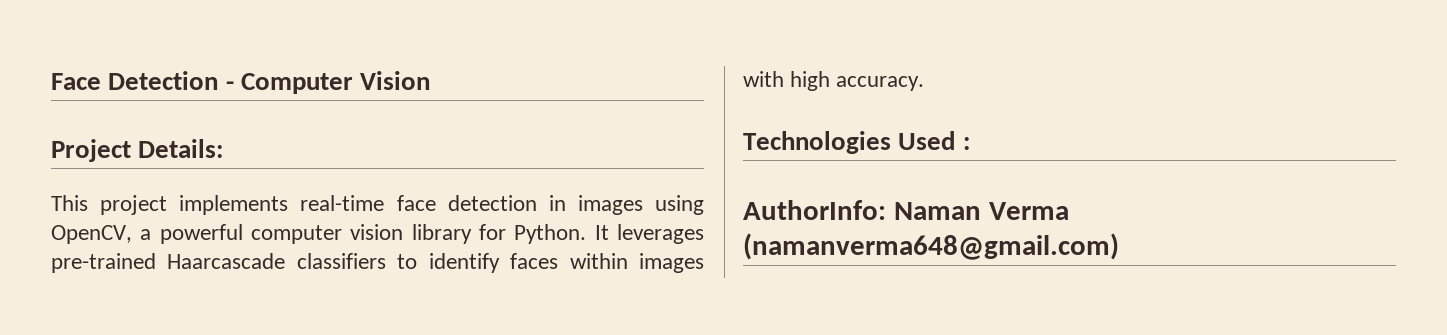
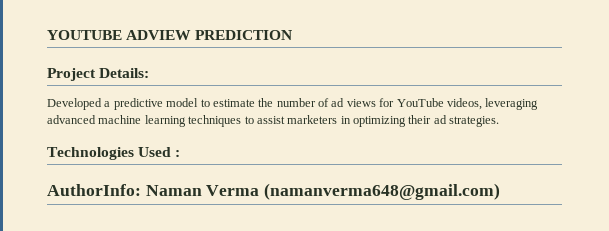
[51,71,431,94] [51,139,224,162] [51,195,704,215] [51,224,704,244] [51,253,705,273] [743,71,925,91] Face Detection - Computer Vision // Project Details: // This project implements real-time face detection in images using OpenCV, a powerful computer vision library for Python. It leverages pre-trained Haarcascade classifiers to identify faces within images with high accuracy. -> [47,30,293,40] [47,68,150,81] [47,98,539,110] [47,115,500,127] YOUTUBE ADVIEW PREDICTION // Project Details: // Developed a predictive model to estimate the number of ad views for YouTube videos, leveraging advanced machine learning techniques to assist marketers in optimizing their ad strategies.

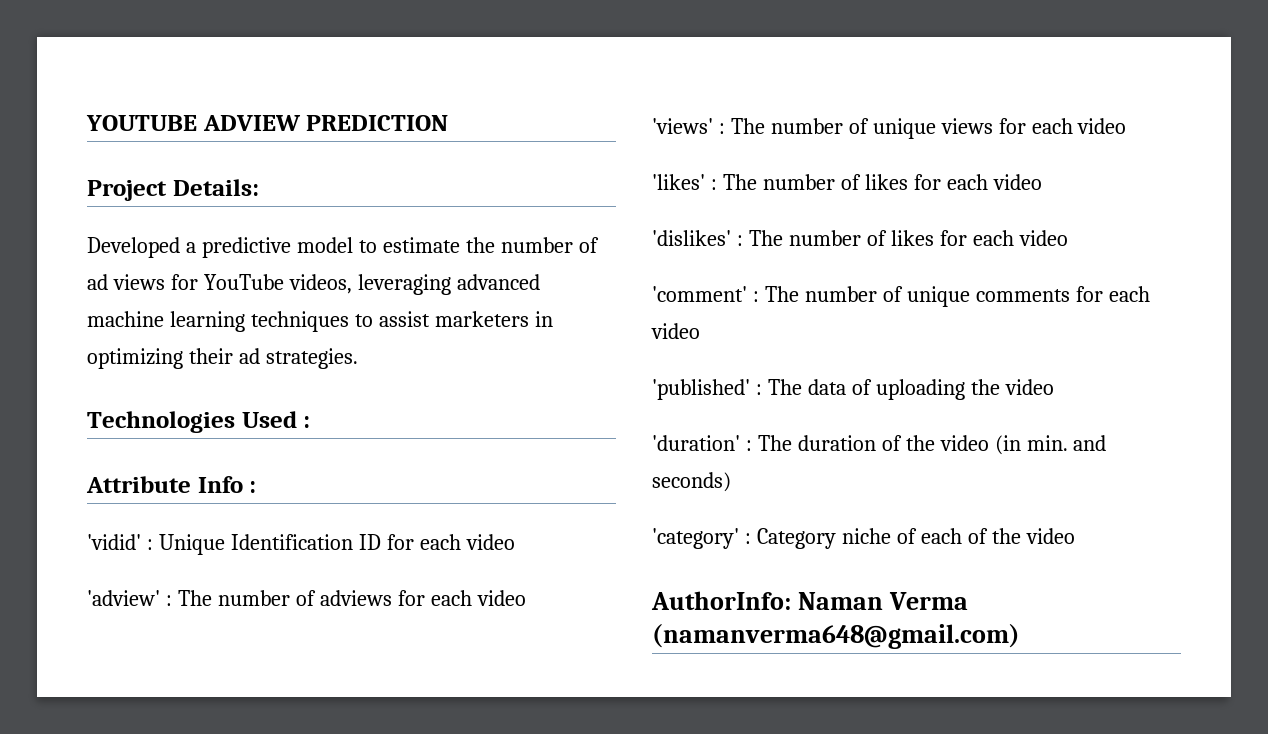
(181, 153) none -> [86,476,257,493] [87,534,515,555] [87,590,526,606] [652,118,1127,139] [652,174,1042,190] [652,230,1068,246] [652,286,1150,307] [651,323,700,339] [652,379,1054,400] [652,435,1107,455] [652,472,731,492] [652,528,1075,549] // Attribute Info : // 'vidid' : Unique Identification ID for each video // 'adview' : The number of adviews for each video // 'views' : The number of unique views for each video // 'likes' : The number of likes for each video // 'dislikes' : The number of likes for each video // 'comment' : The number of unique comments for each video // 'published' : The data of uploading the video // 'duration' : The duration of the video (in min. and seconds) // 'category' : Category niche of each of the video

